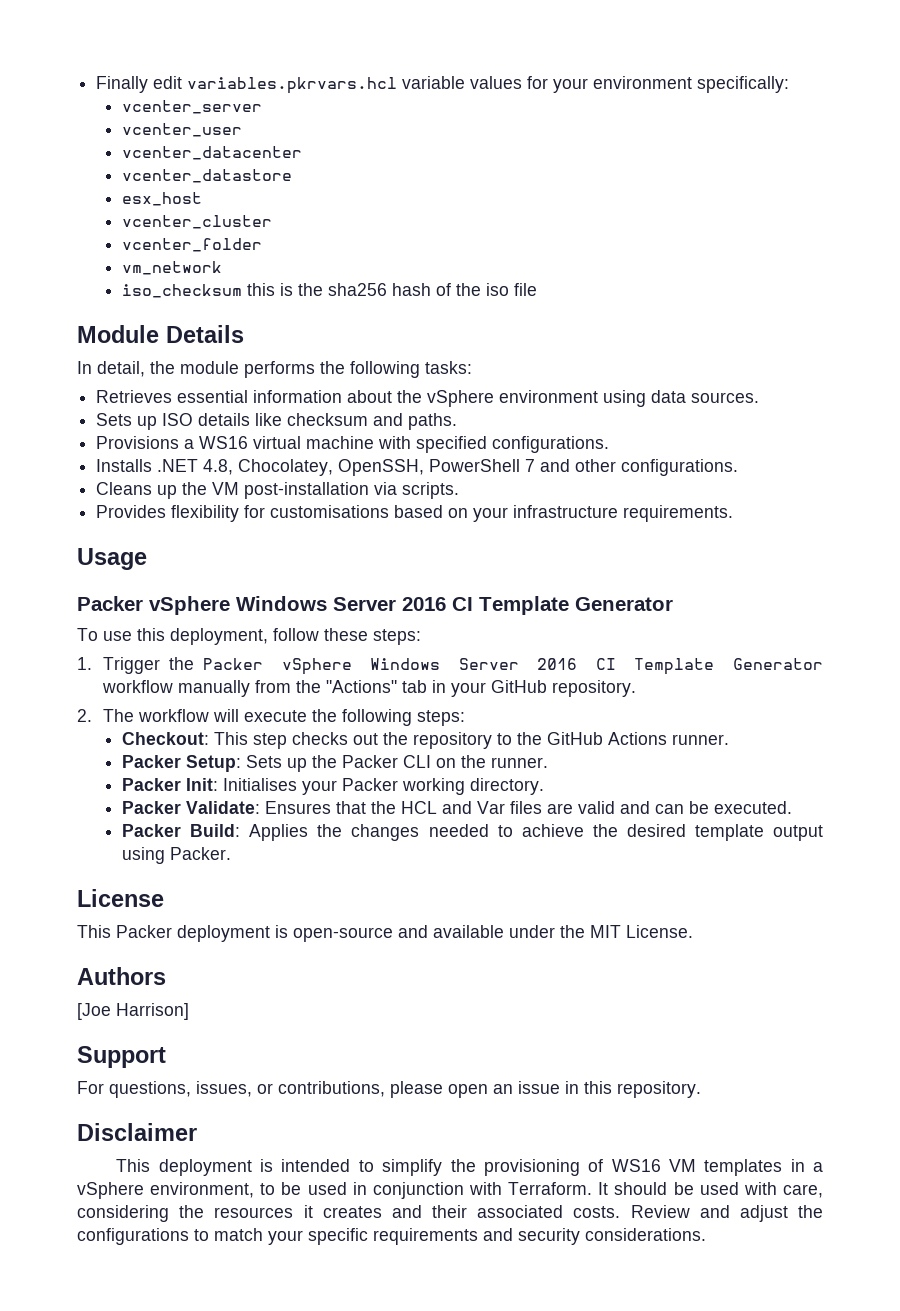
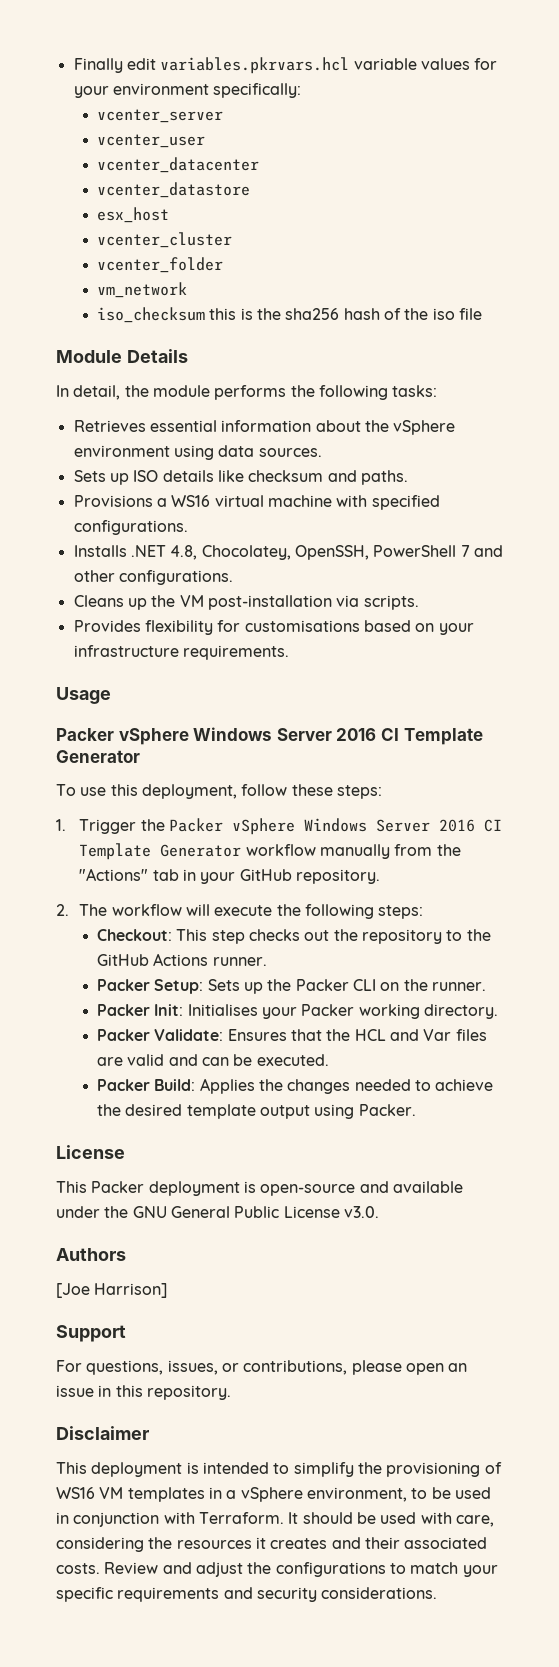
[590,925,693,938] MIT License. -> [132,1206,379,1218] GNU General Public License v3.0.

